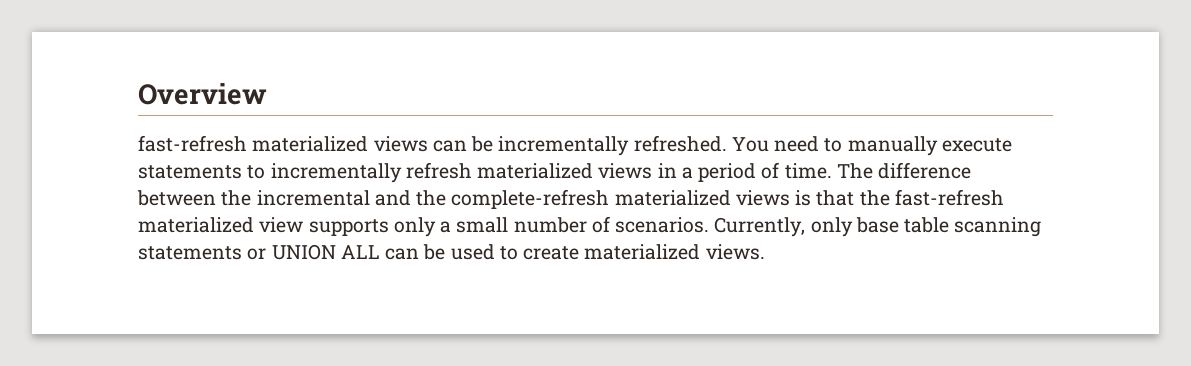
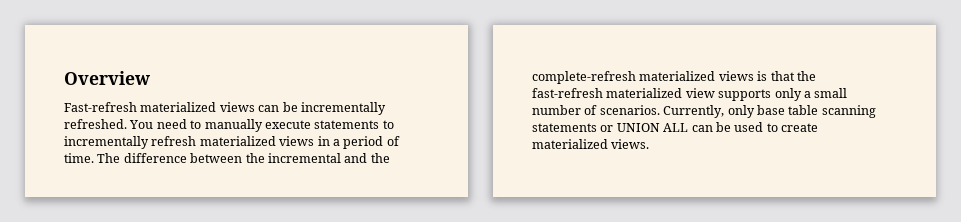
[138,135,247,152] fast-refresh -> [64,102,137,112] Fast-refresh

